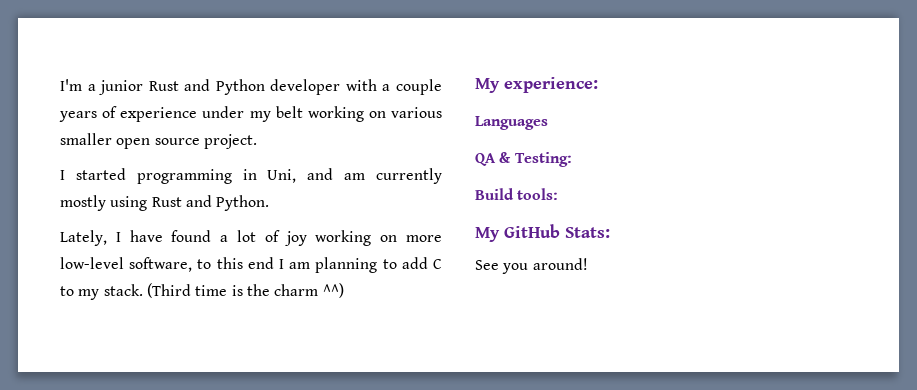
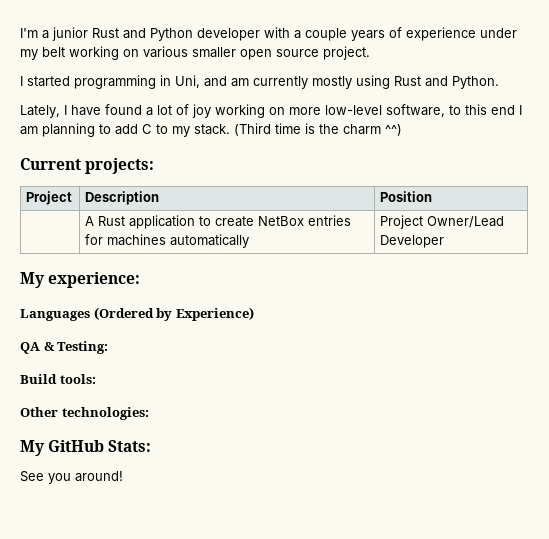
(344, 290) none -> [20,158,155,174] [26,191,73,205] [85,191,160,205] [380,191,433,202] [85,215,352,229] [85,234,250,248] [380,215,505,229] [380,235,445,248] // Current projects: // Project | Description | Position // | A Rust application to create NetBox entries for machines automatically | Project Owner/Lead Developer
(548, 123) none -> [93,307,254,321] (Ordered by Experience)
(559, 194) none -> [20,407,149,420] // Other technologies:

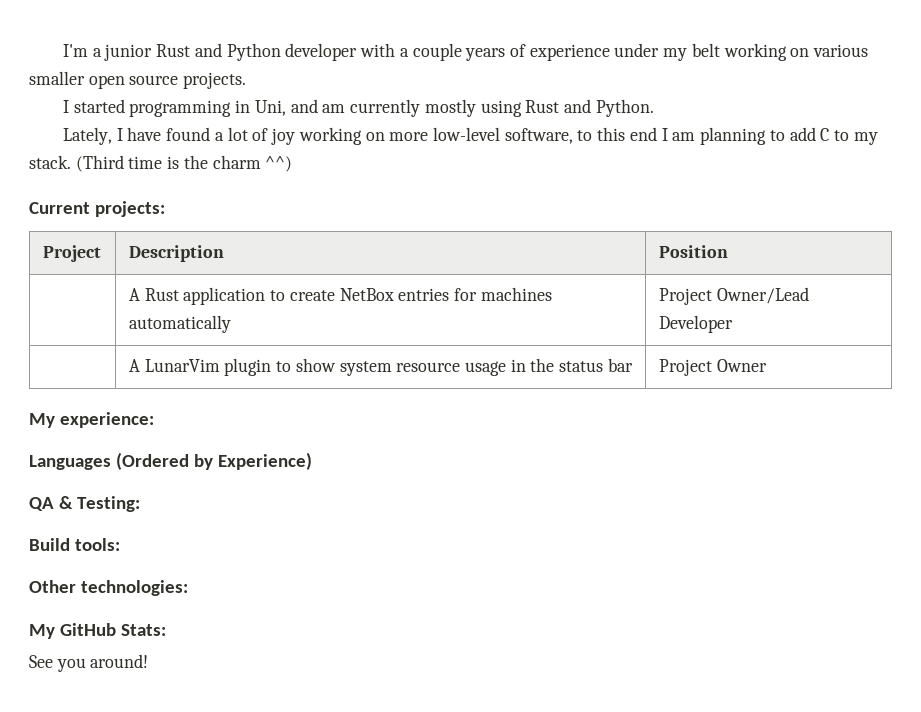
[323,46,370,60] project. -> [183,72,247,89] projects.
(445, 241) none -> [128,358,633,376] [658,359,767,376] // | A LunarVim plugin to show system resource usage in the status bar | Project Owner

